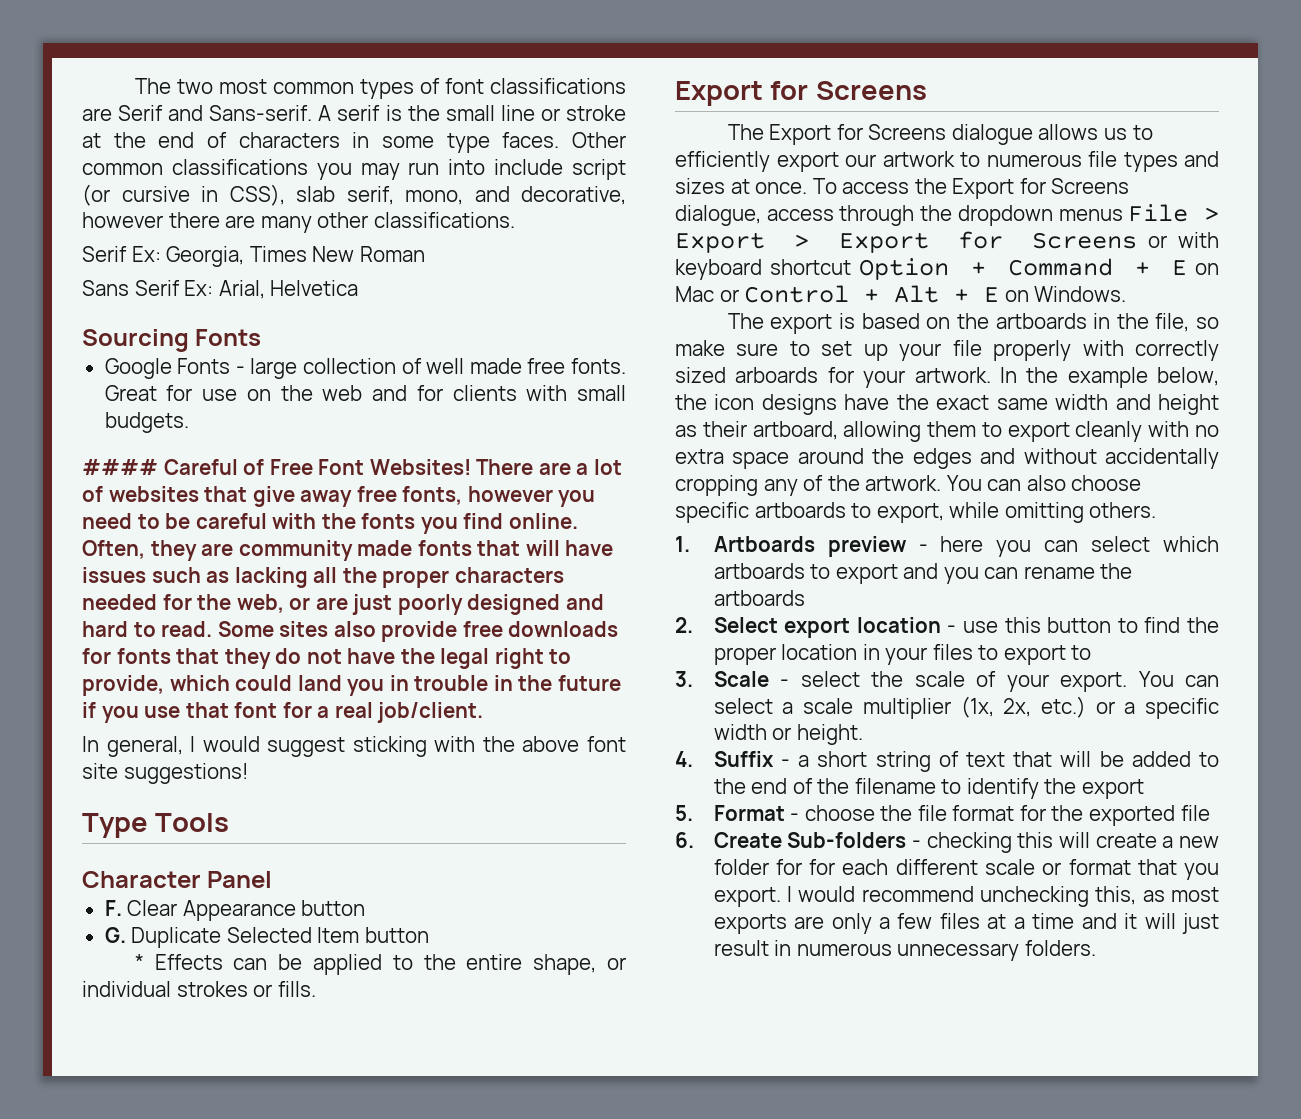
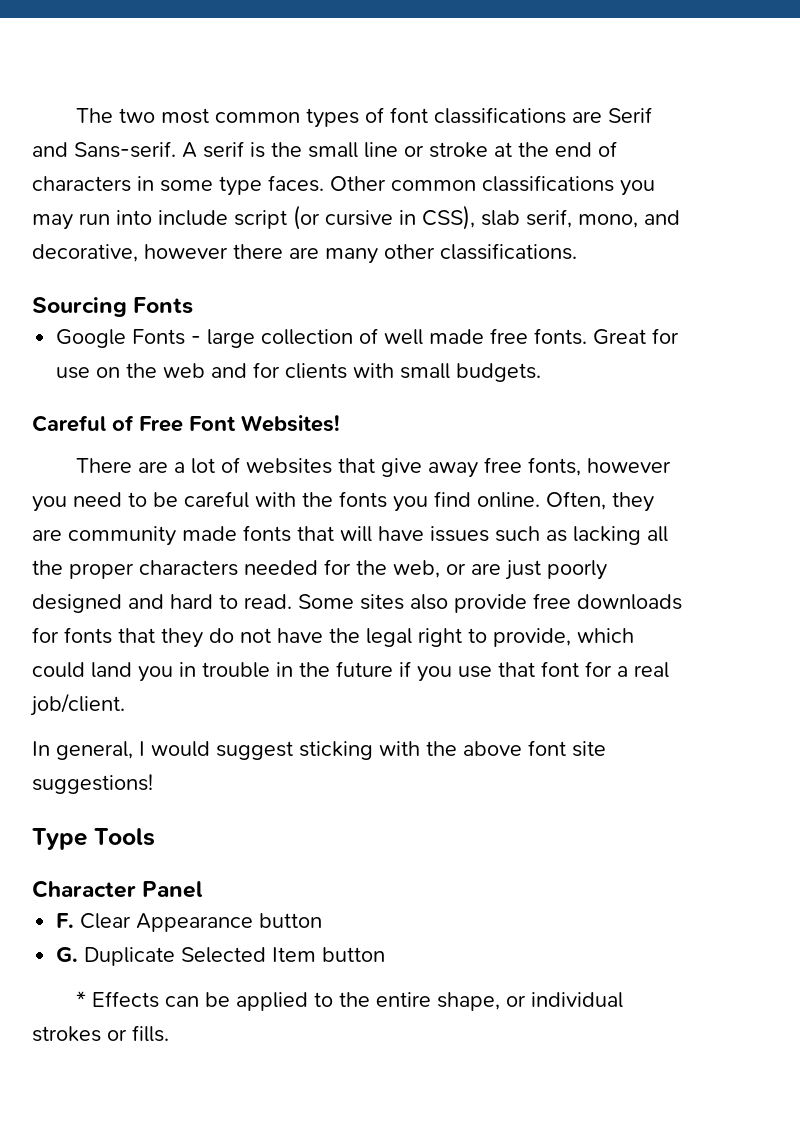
[82,246,425,267] [82,280,359,299] // Serif Ex: Georgia, Times New Roman // Sans Serif Ex: Arial, Helvetica -> (577, 251) none
[82,459,158,475] #### -> (542, 372) none
(471, 467) none -> (340, 423) //
[675,81,927,106] [727,124,1153,145] [675,151,1219,172] [675,178,1130,199] [675,204,1219,226] [675,231,1219,253] [675,258,1219,280] [675,285,1127,303] [727,313,1219,334] [675,340,1219,361] [675,367,1219,388] [675,394,1219,415] [675,421,1219,442] [675,448,1219,469] [675,475,1142,496] [675,502,1157,523] [675,536,1219,557] [713,563,1133,584] [713,590,805,606] [675,617,1219,638] [713,644,1092,665] [675,671,1219,692] [713,696,1219,719] [713,724,863,745] [675,751,1219,772] [713,778,1145,799] [675,805,1210,826] [675,832,1219,853] [713,859,1219,880] [713,886,1219,907] [713,913,1219,934] [713,940,1096,961] // Export for Screens // The Export for Screens dialogue allows us to efficiently export our artwork to numerous file types and sizes at once. To access the Export for Screens dialogue, access through the dropdown menus File > Export > Export for Screens or with keyboard shortcut Option + Command + E on Mac or Control + Alt + E on Windows. // The export is based on the artboards in the file, so make sure to set up your file properly with correctly sized arboards for your artwork. In the example below, the icon designs have the exact same width and height as their artboard, allowing them to export cleanly with no extra space around the edges and without accidentally cropping any of the artwork. You can also choose specific artboards to export, while omitting others. // 1. Artboards preview - here you can select which artboards to export and you can rename the artboards // 2. Select export location - use this button to find the proper location in your files to export to // 3. Scale - select the scale of your export. You can select a scale multiplier (1x, 2x, etc.) or a specific width or height. // 4. Suffix - a short string of text that will be added to the end of the filename to identify the export // 5. Format - choose the file format for the exported file // 6. Create Sub-folders - checking this will create a new folder for for each different scale or format that you export. I would recommend unchecking this, as most exports are only a few files at a time and it will just result in numerous unnecessary folders. -> (169, 1033) none

